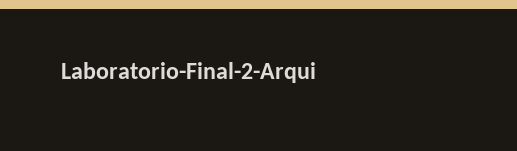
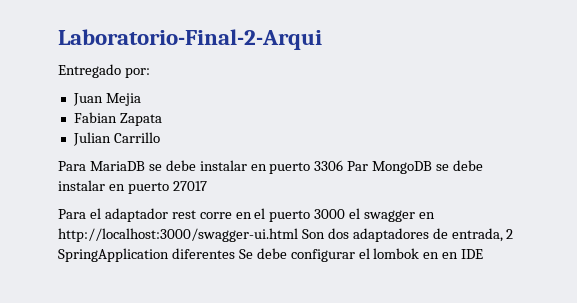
(316, 72) none -> [58,64,150,78] [72,93,141,106] [73,112,162,126] [72,132,160,146] [58,160,484,174] [58,180,207,194] [58,208,436,222] [58,228,514,242] [58,248,484,262] // Entregado por: // Juan Mejia // Fabian Zapata // Julian Carrillo // Para MariaDB se debe instalar en puerto 3306 Par MongoDB se debe instalar en puerto 27017 // Para el adaptador rest corre en el puerto 3000 el swagger en http://localhost:3000/swagger-ui.html Son dos adaptadores de entrada, 2 SpringApplication diferentes Se debe configurar el lombok en en IDE

